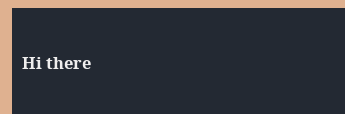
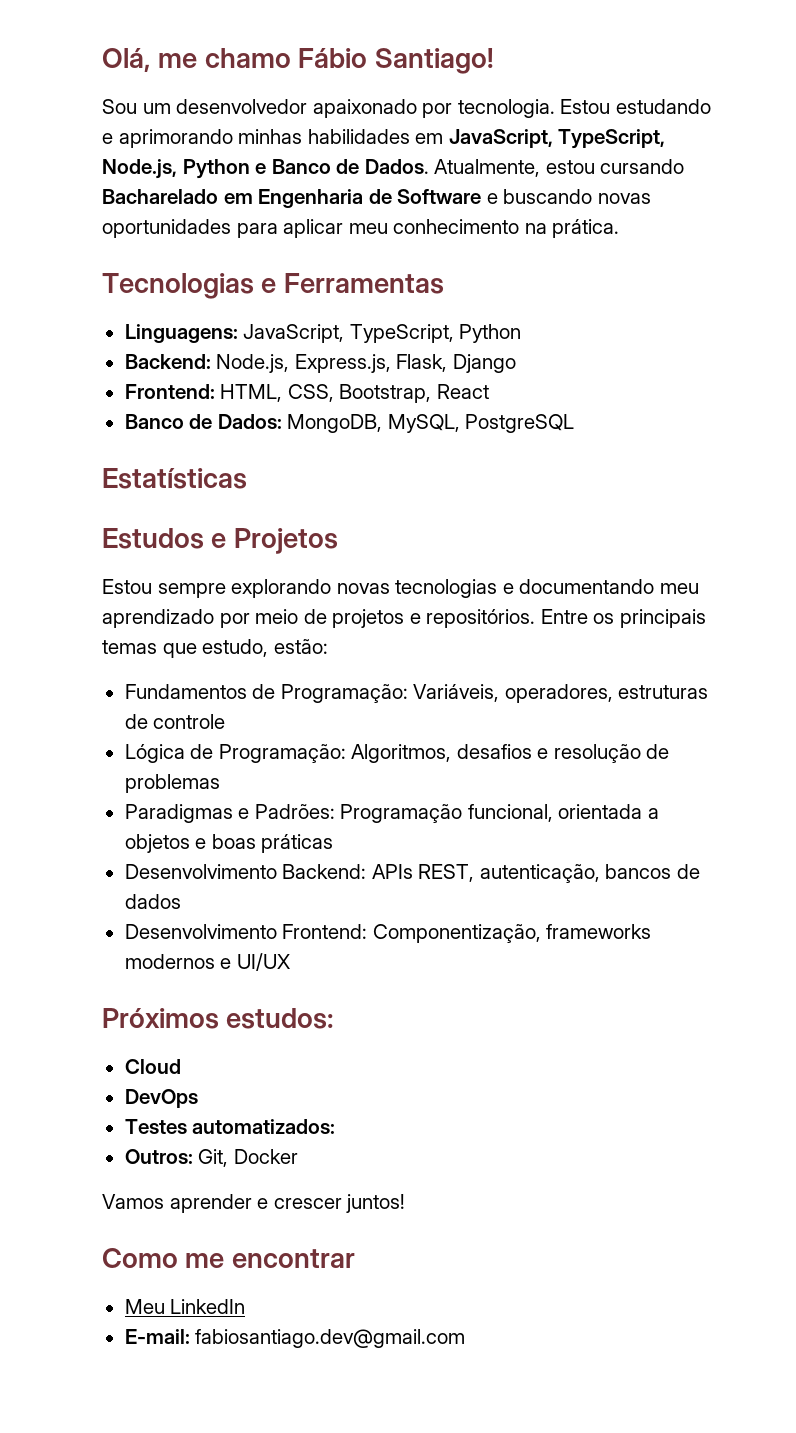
[22,57,92,69] Hi there -> [102,48,494,74] [102,99,711,118] [102,129,666,149] [102,159,685,179] [102,189,651,208] [102,219,620,238] [102,273,444,299] [124,324,522,343] [124,354,516,373] [124,384,489,403] [124,414,575,433] [102,468,247,489] [102,528,338,554] [102,579,699,598] [102,609,706,628] [102,639,328,658] [124,684,709,703] [124,714,226,729] [124,744,670,763] [124,774,220,793] [124,804,659,823] [124,834,334,853] [124,864,700,883] [124,894,181,909] [124,924,652,943] [124,953,290,971] [102,1008,335,1029] [124,1059,181,1074] [124,1089,198,1108] [124,1119,336,1134] [124,1149,298,1167] [102,1194,406,1213] [102,1248,355,1268] [124,1299,246,1314] [124,1329,466,1348] Olá, me chamo Fábio Santiago! // Sou um desenvolvedor apaixonado por tecnologia. Estou estudando e aprimorando minhas habilidades em JavaScript, TypeScript, Node.js, Python e Banco de Dados. Atualmente, estou cursando Bacharelado em Engenharia de Software e buscando novas oportunidades para aplicar meu conhecimento na prática. // Tecnologias e Ferramentas // Linguagens: JavaScript, TypeScript, Python // Backend: Node.js, Express.js, Flask, Django // Frontend: HTML, CSS, Bootstrap, React // Banco de Dados: MongoDB, MySQL, PostgreSQL // Estatísticas // Estudos e Projetos // Estou sempre explorando novas tecnologias e documentando meu aprendizado por meio de projetos e repositórios. Entre os principais temas que estudo, estão: // Fundamentos de Programação: Variáveis, operadores, estruturas de controle // Lógica de Programação: Algoritmos, desafios e resolução de problemas // Paradigmas e Padrões: Programação funcional, orientada a objetos e boas práticas // Desenvolvimento Backend: APIs REST, autenticação, bancos de dados // Desenvolvimento Frontend: Componentização, frameworks modernos e UI/UX // Próximos estudos: // Cloud // DevOps // Testes automatizados: // Outros: Git, Docker // Vamos aprender e crescer juntos! // Como me encontrar // Meu LinkedIn // E-mail: fabiosantiago.dev@gmail.com

